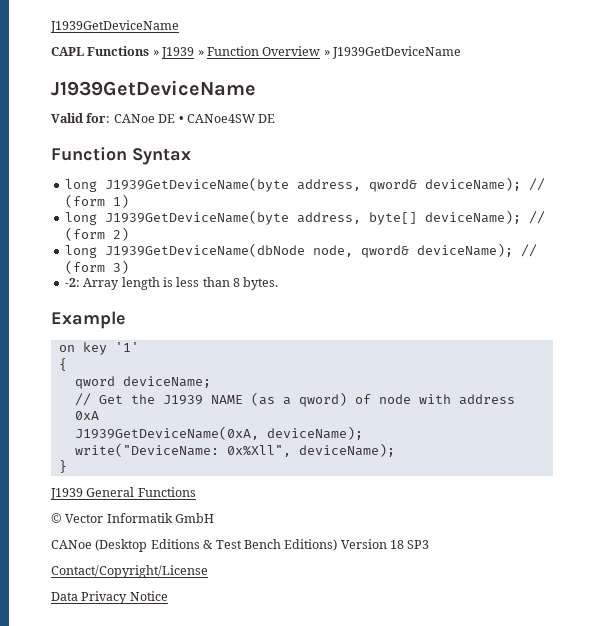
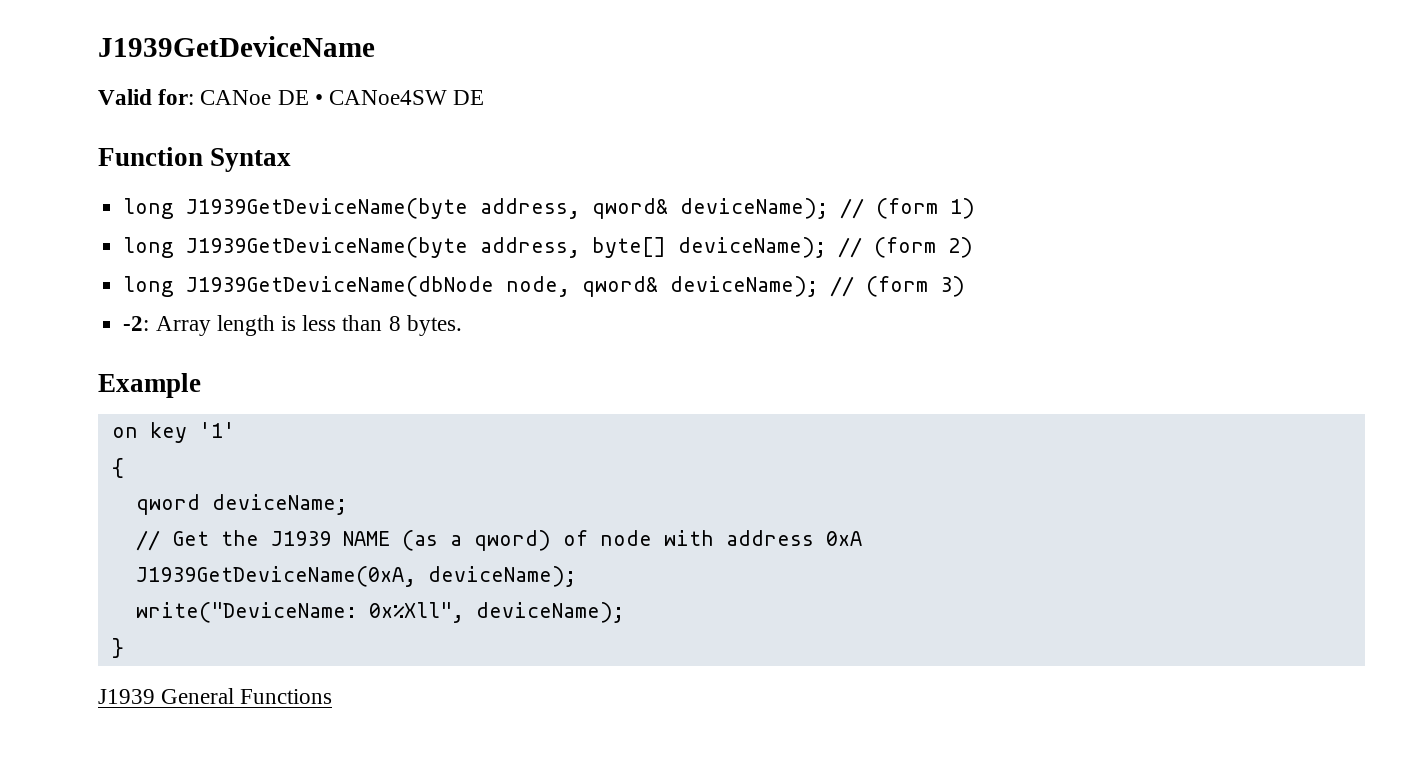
[50,20,179,33] [51,46,461,59] [51,80,256,96] J1939GetDeviceName // CAPL Functions » J1939 » Function Overview » J1939GetDeviceName // J1939GetDeviceName -> [98,36,375,57] J1939GetDeviceName
[51,513,215,523] [51,539,430,552] [51,565,208,578] [51,591,168,604] // © Vector Informatik GmbH // CANoe (Desktop Editions & Test Bench Editions) Version 18 SP3 // Contact/Copyright/License // Data Privacy Notice -> (333, 696) none

